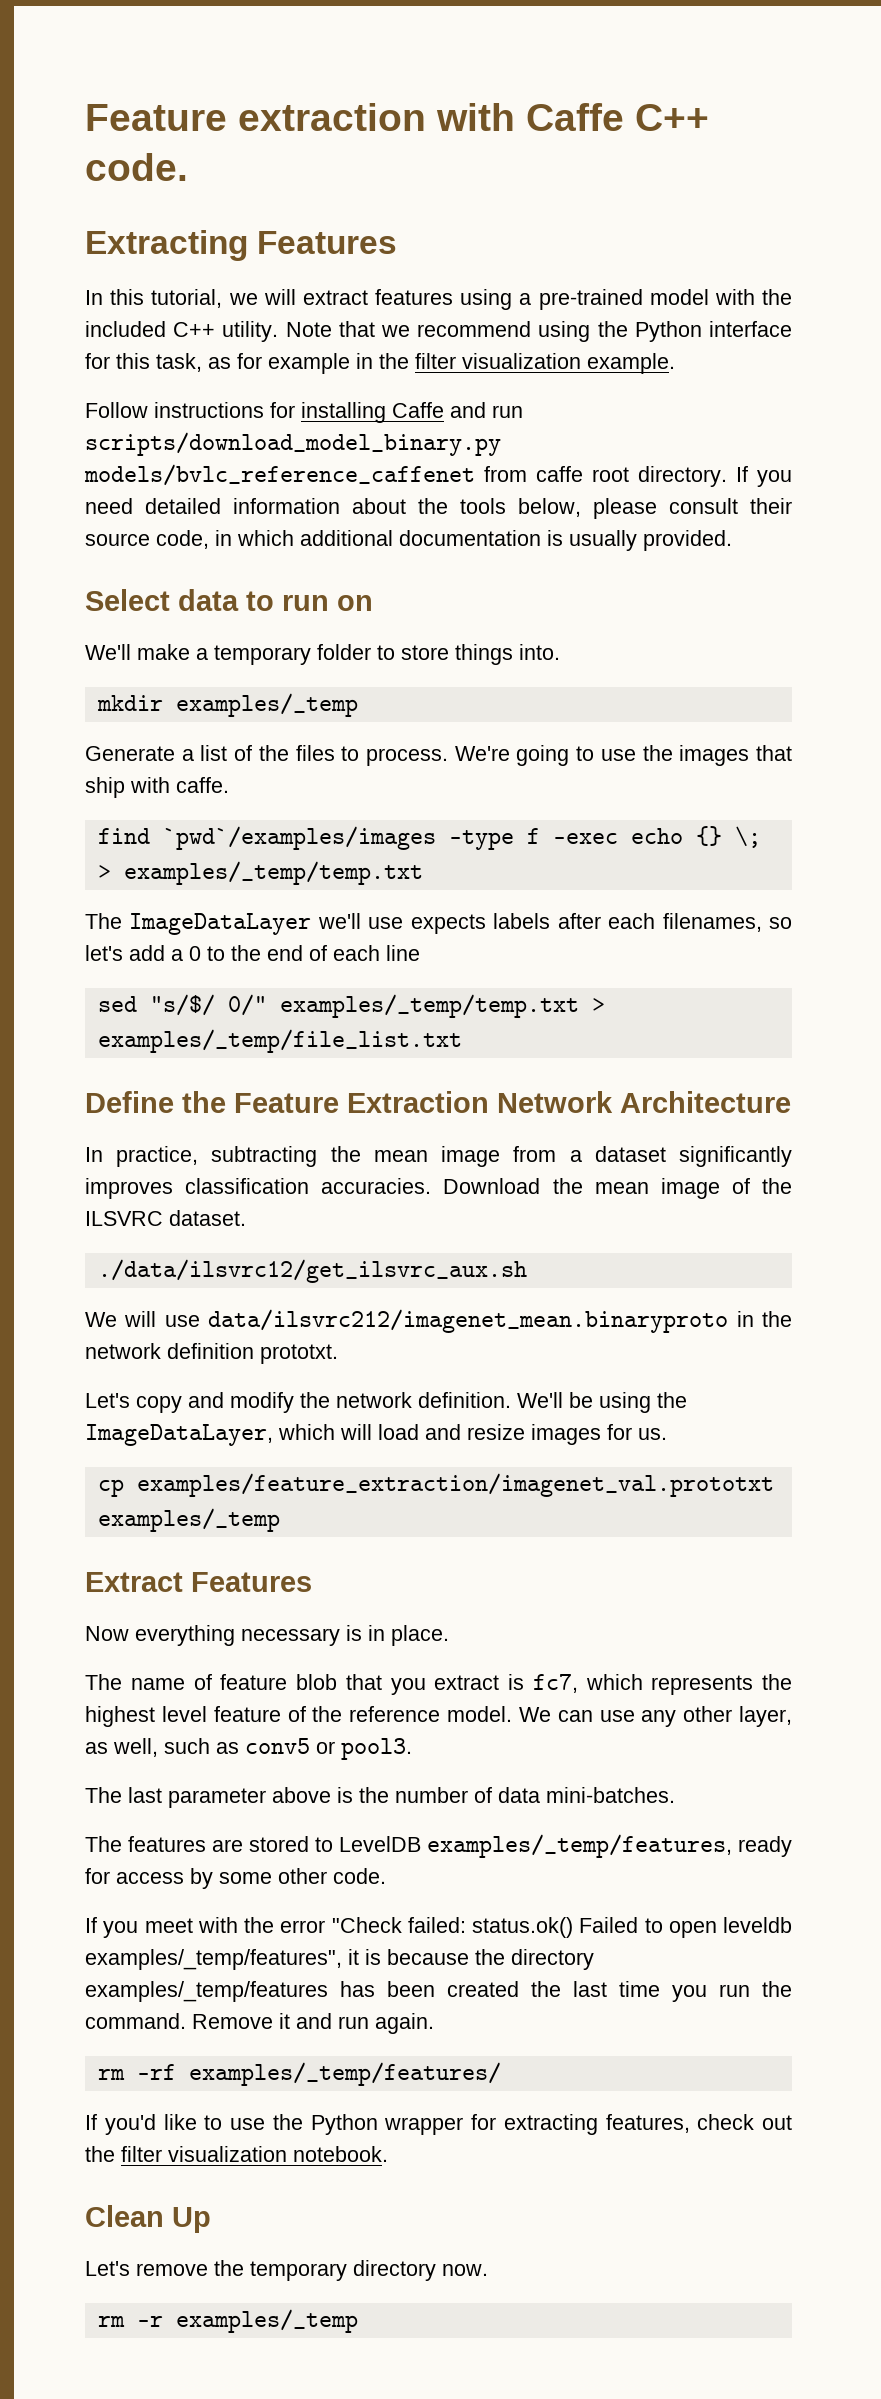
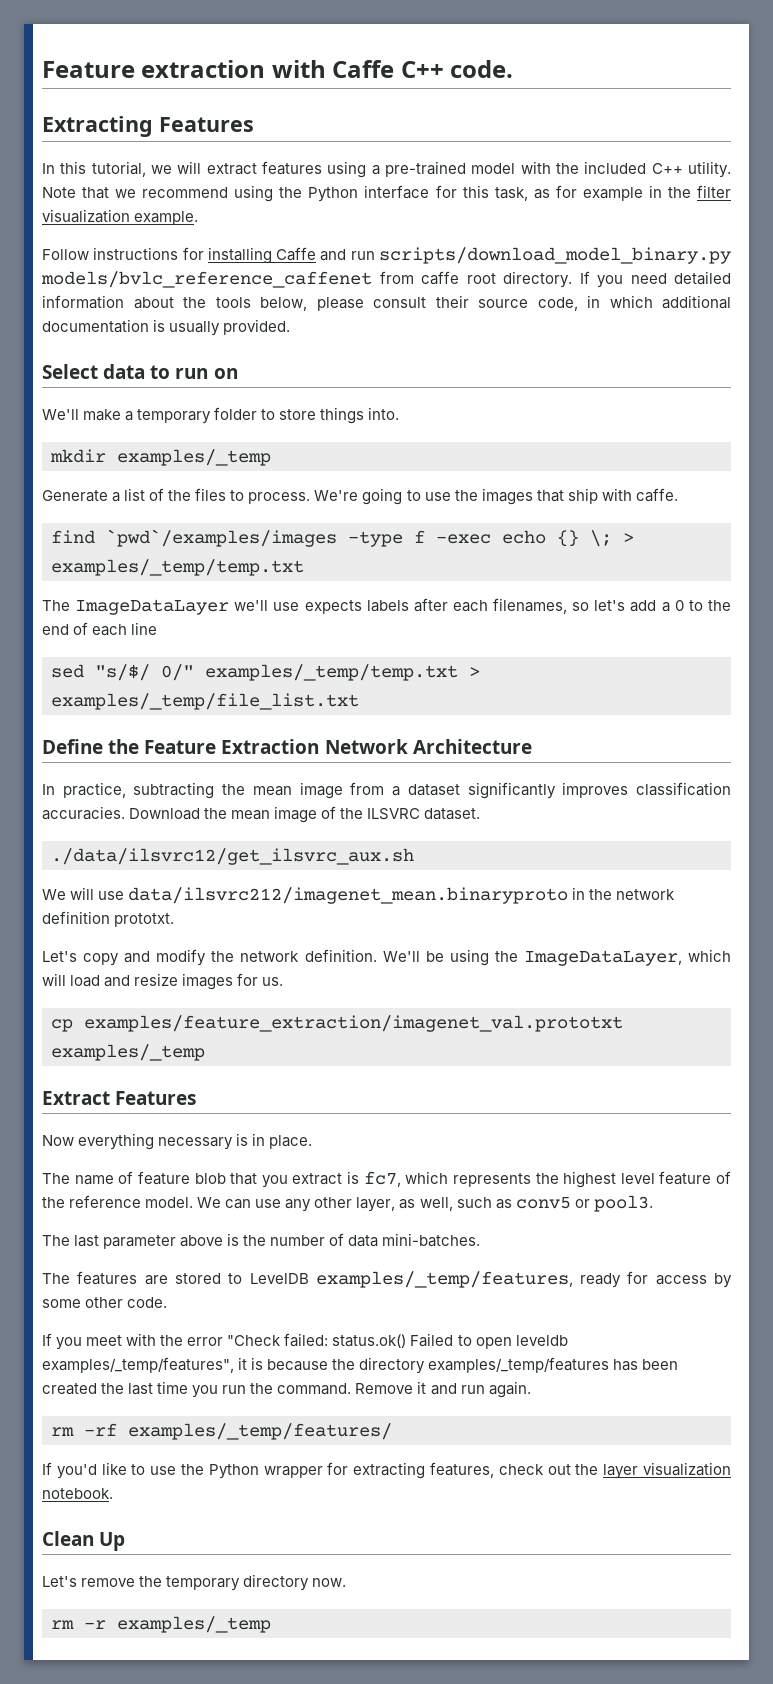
[121,2146,162,2162] filter -> [603,1464,639,1479] layer

